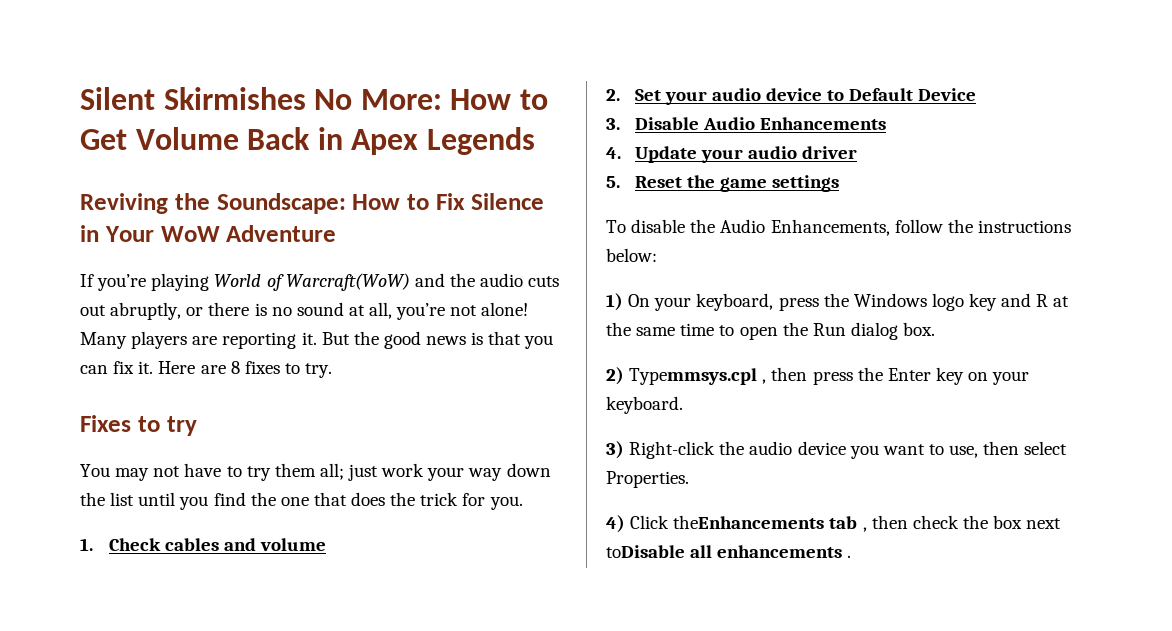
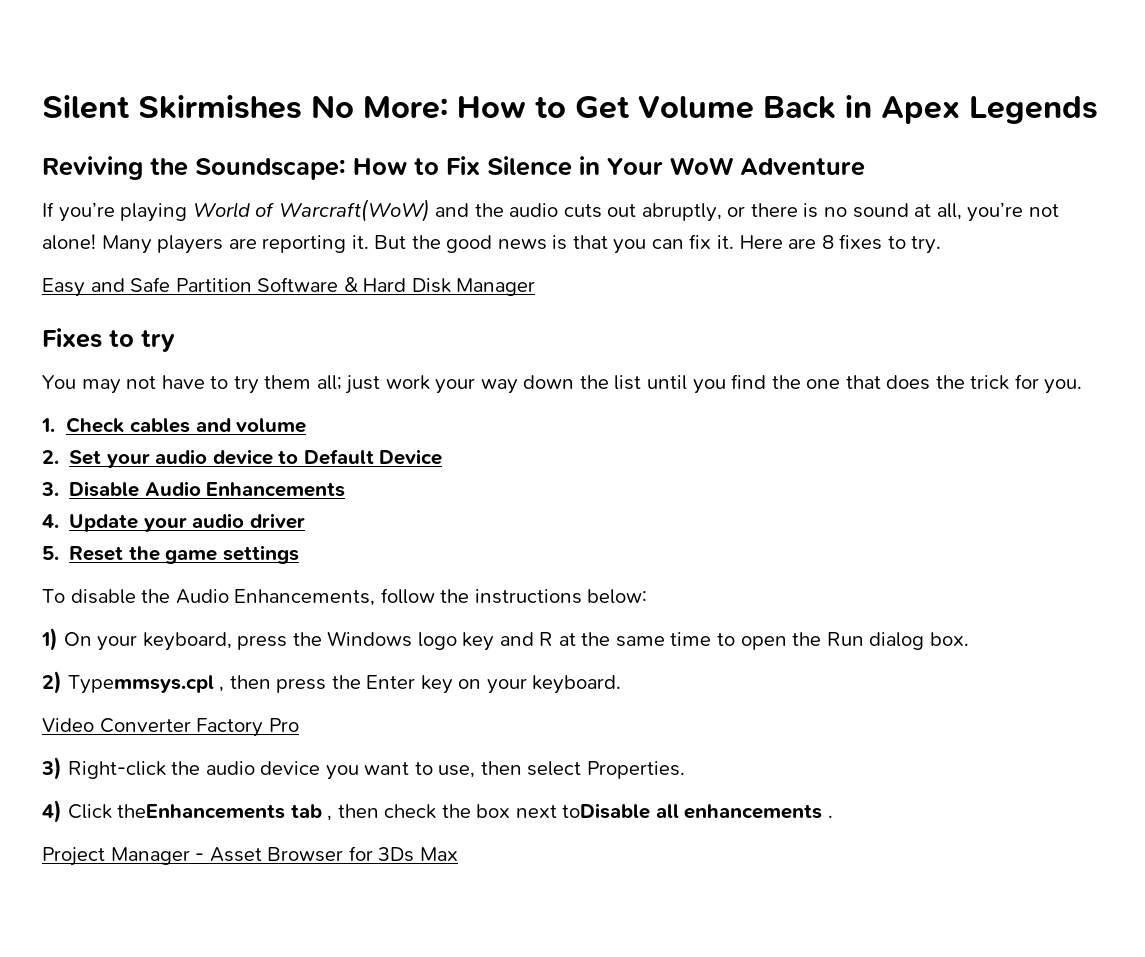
(333, 370) none -> [42,277,536,297] // Easy and Safe Partition Software & Hard Disk Manager
(683, 405) none -> [42,718,299,737] // Video Converter Factory Pro
(852, 556) none -> [42,846,458,866] // Project Manager - Asset Browser for 3Ds Max

